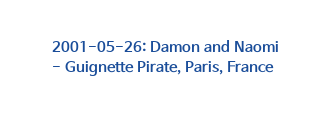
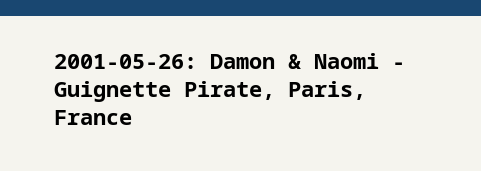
[204,40,231,52] and -> [288,54,301,69] &

